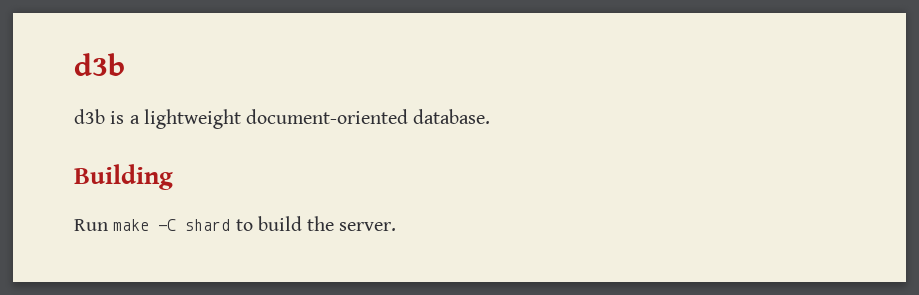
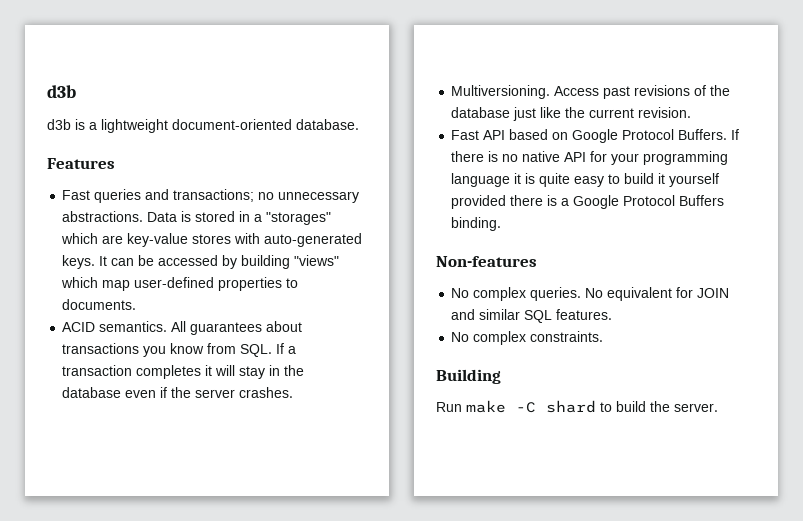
(491, 116) none -> [47,158,115,169] [62,189,360,203] [62,211,332,225] [61,233,363,247] [62,255,340,269] [61,277,299,291] [62,299,137,310] [62,321,303,335] [62,343,297,357] [62,365,305,379] [62,387,294,398] [451,85,731,99] [451,107,692,121] [451,129,740,143] [451,151,729,165] [451,173,720,187] [451,195,725,209] [451,217,502,231] [436,256,537,267] [451,287,730,301] [451,309,613,323] [451,331,604,345] // Features // Fast queries and transactions; no unnecessary abstractions. Data is stored in a "storages" which are key-value stores with auto-generated keys. It can be accessed by building "views" which map user-defined properties to documents. // ACID semantics. All guarantees about transactions you know from SQL. If a transaction completes it will stay in the database even if the server crashes. // Multiversioning. Access past revisions of the database just like the current revision. // Fast API based on Google Protocol Buffers. If there is no native API for your programming language it is quite easy to build it yourself provided there is a Google Protocol Buffers binding. // Non-features // No complex queries. No equivalent for JOIN and similar SQL features. // No complex constraints.

